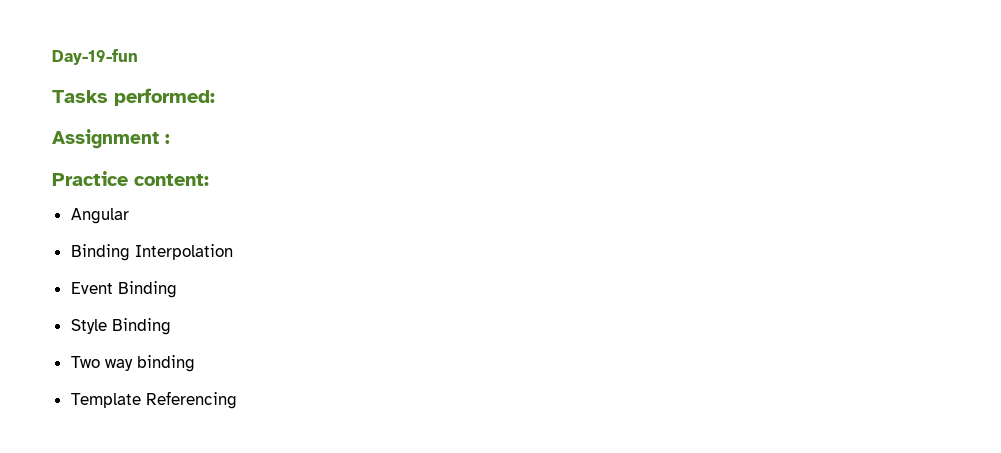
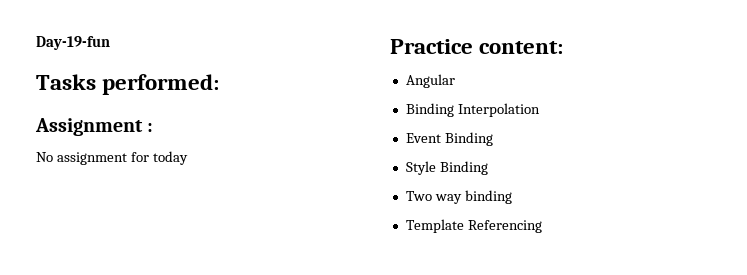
(170, 139) none -> [36,151,188,165] // No assignment for today

